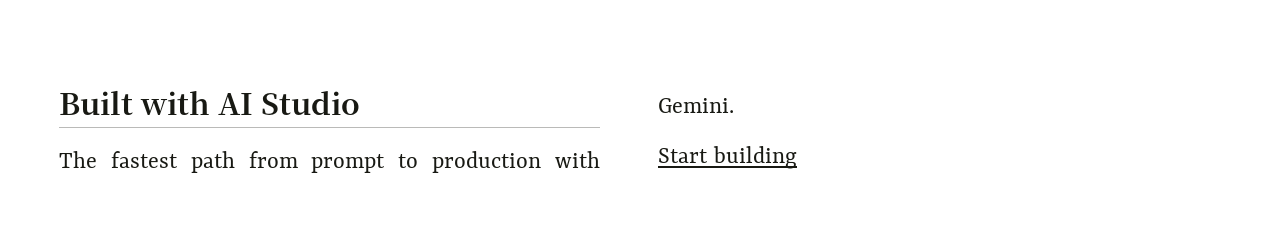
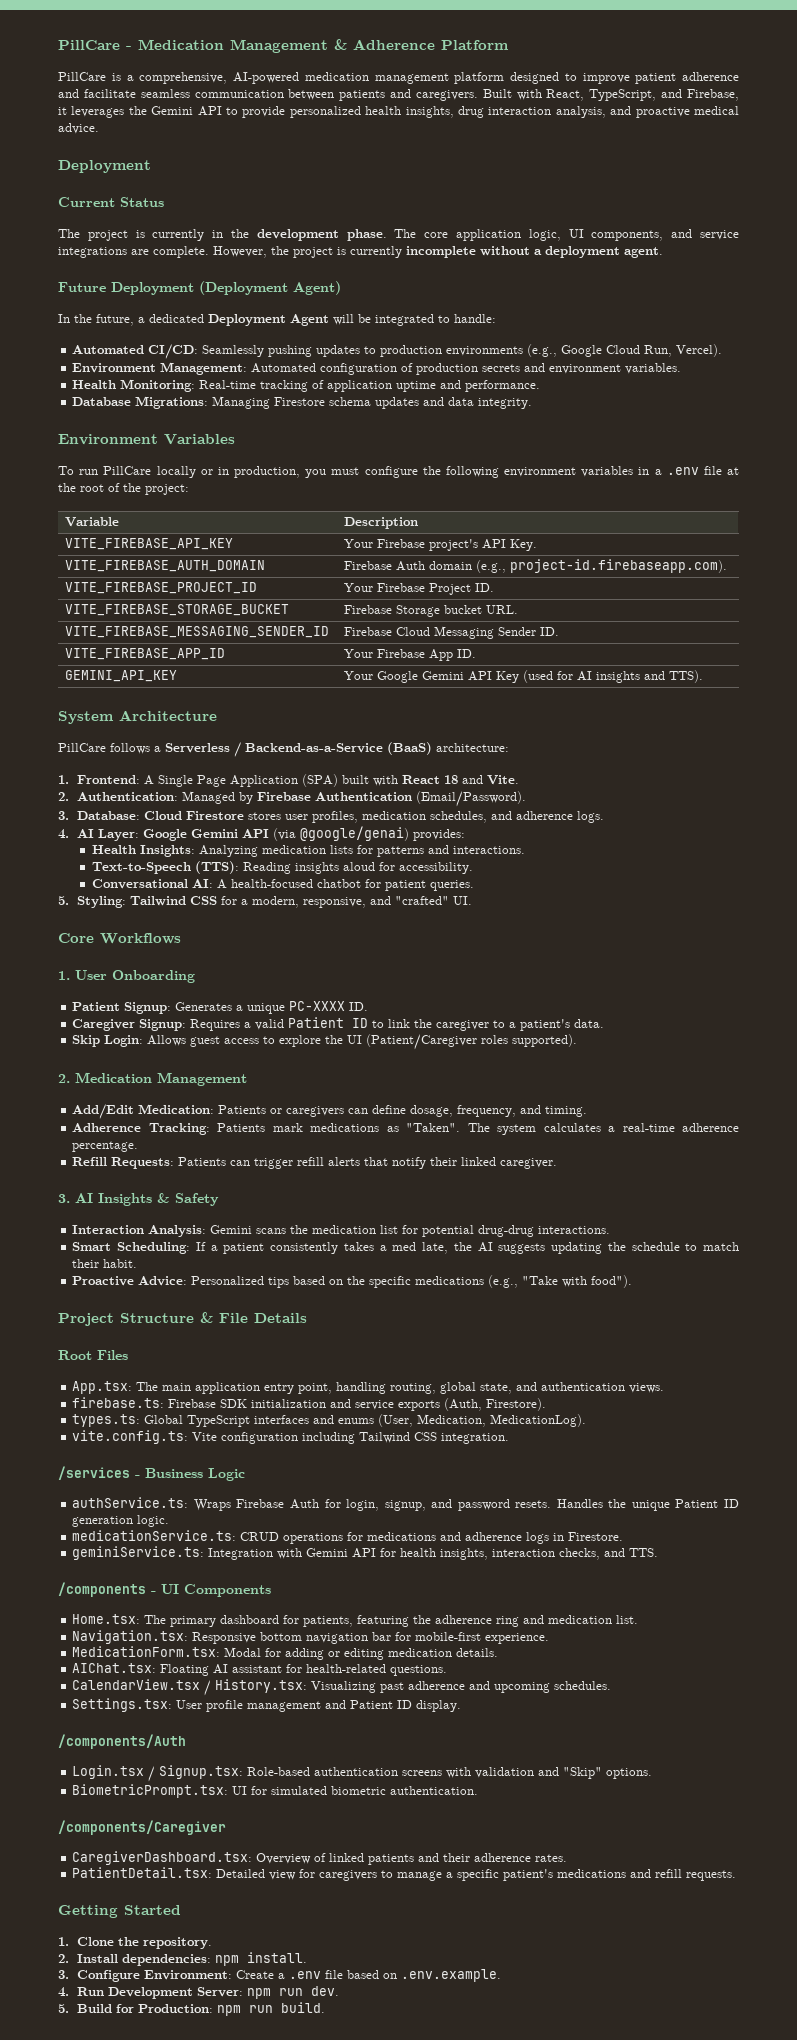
[59,90,361,115] [59,151,600,173] [658,98,734,113] [658,146,797,169] Built with AI Studio // The fastest path from prompt to production with Gemini. // Start building -> [58,39,509,53] [58,72,739,84] [58,89,739,101] [58,106,739,118] [58,123,99,134] [58,160,151,173] [58,197,164,207] [58,229,739,241] [58,246,663,258] [58,281,341,295] [58,314,496,326] [72,344,723,359] [72,362,682,375] [72,379,541,392] [72,396,533,409] [58,434,235,445] [58,466,739,478] [58,483,189,495] [64,517,119,527] [343,517,418,529] [64,538,233,550] [343,539,537,551] [64,560,265,572] [343,559,727,573] [64,582,257,594] [343,583,494,595] [64,604,289,616] [343,605,518,617] [64,626,329,638] [343,626,559,639] [64,648,225,660] [343,649,476,661] [64,670,177,682] [343,670,703,683] [58,710,217,724] [58,742,509,757] [58,774,520,787] [58,791,527,807] [58,811,605,823] [58,826,466,841] [91,845,525,857] [91,861,473,874] [91,879,474,891] [58,896,473,908] [58,933,181,944] [58,970,195,983] [72,1001,369,1014] [72,1017,605,1031] [72,1034,578,1050] [58,1072,247,1086] [72,1104,588,1119] [72,1123,740,1135] [72,1141,139,1152] [72,1157,558,1169] [58,1193,219,1206] [72,1225,611,1237] [72,1242,739,1254] [72,1259,138,1268] [72,1275,633,1288] [58,1312,307,1326] [58,1350,128,1360] [72,1381,665,1394] [72,1397,547,1411] [72,1414,587,1427] [72,1430,510,1444] [58,1466,245,1481] [72,1497,739,1511] [72,1515,170,1527] [72,1530,624,1544] [72,1546,659,1560] [58,1582,271,1597] [72,1614,639,1627] [72,1630,550,1644] [72,1646,499,1660] [72,1663,448,1676] [72,1679,612,1696] [72,1698,462,1712] [58,1734,186,1749] [72,1765,653,1782] [72,1784,479,1798] [58,1820,226,1835] [72,1851,568,1865] [72,1867,737,1881] [58,1905,181,1918] [58,1937,213,1949] [58,1952,308,1966] [58,1969,502,1982] [58,1986,340,1999] [58,2002,326,2016] PillCare - Medication Management & Adherence Platform // PillCare is a comprehensive, AI-powered medication management platform designed to improve patient adherence and facilitate seamless communication between patients and caregivers. Built with React, TypeScript, and Firebase, it leverages the Gemini API to provide personalized health insights, drug interaction analysis, and proactive medical advice. // Deployment // Current Status // The project is currently in the development phase. The core application logic, UI components, and service integrations are complete. However, the project is currently incomplete without a deployment agent. // Future Deployment (Deployment Agent) // In the future, a dedicated Deployment Agent will be integrated to handle: // Automated CI/CD: Seamlessly pushing updates to production environments (e.g., Google Cloud Run, Vercel). // Environment Management: Automated configuration of production secrets and environment variables. // Health Monitoring: Real-time tracking of application uptime and performance. // Database Migrations: Managing Firestore schema updates and data integrity. // Environment Variables // To run PillCare locally or in production, you must configure the following environment variables in a .env file at the root of the project: // Variable | Description // VITE_FIREBASE_API_KEY | Your Firebase project's API Key. // VITE_FIREBASE_AUTH_DOMAIN | Firebase Auth domain (e.g., project-id.firebaseapp.com). // VITE_FIREBASE_PROJECT_ID | Your Firebase Project ID. // VITE_FIREBASE_STORAGE_BUCKET | Firebase Storage bucket URL. // VITE_FIREBASE_MESSAGING_SENDER_ID | Firebase Cloud Messaging Sender ID. // VITE_FIREBASE_APP_ID | Your Firebase App ID. // GEMINI_API_KEY | Your Google Gemini API Key (used for AI insights and TTS). // System Architecture // PillCare follows a Serverless / Backend-as-a-Service (BaaS) architecture: // 1. Frontend: A Single Page Application (SPA) built with React 18 and Vite. // 2. Authentication: Managed by Firebase Authentication (Email/Password). // 3. Database: Cloud Firestore stores user profiles, medication schedules, and adherence logs. // 4. AI Layer: Google Gemini API (via @google/genai) provides: // Health Insights: Analyzing medication lists for patterns and interactions. // Text-to-Speech (TTS): Reading insights aloud for accessibility. // Conversational AI: A health-focused chatbot for patient queries. // 5. Styling: Tailwind CSS for a modern, responsive, and "crafted" UI. // Core Workflows // 1. User Onboarding // Patient Signup: Generates a unique PC-XXXX ID. // Caregiver Signup: Requires a valid Patient ID to link the caregiver to a patient's data. // Skip Login: Allows guest access to explore the UI (Patient/Caregiver roles supported). // 2. Medication Management // Add/Edit Medication: Patients or caregivers can define dosage, frequency, and timing. // Adherence Tracking: Patients mark medications as "Taken". The system calculates a real-time adherence percentage. // Refill Requests: Patients can trigger refill alerts that notify their linked caregiver. // 3. AI Insights & Safety // Interaction Analysis: Gemini scans the medication list for potential drug-drug interactions. // Smart Scheduling: If a patient consistently takes a med late, the AI suggests updating the schedule to match their habit. // Proactive Advice: Personalized tips based on the specific medications (e.g., "Take with food"). // Project Structure & File Details // Root Files // App.tsx: The main application entry point, handling routing, global state, and authentication views. // firebase.ts: Firebase SDK initialization and service exports (Auth, Firestore). // types.ts: Global TypeScript interfaces and enums (User, Medication, MedicationLog). // vite.config.ts: Vite configuration including Tailwind CSS integration. // /services - Business Logic // authService.ts: Wraps Firebase Auth for login, signup, and password resets. Handles the unique Patient ID generation logic. // medicationService.ts: CRUD operations for medications and adherence logs in Firestore. // geminiService.ts: Integration with Gemini API for health insights, interaction checks, and TTS. // /components - UI Components // Home.tsx: The primary dashboard for patients, featuring the adherence ring and medication list. // Navigation.tsx: Responsive bottom navigation bar for mobile-first experience. // MedicationForm.tsx: Modal for adding or editing medication details. // AIChat.tsx: Floating AI assistant for health-related questions. // CalendarView.tsx / History.tsx: Visualizing past adherence and upcoming schedules. // Settings.tsx: User profile management and Patient ID display. // /components/Auth // Login.tsx / Signup.tsx: Role-based authentication screens with validation and "Skip" options. // BiometricPrompt.tsx: UI for simulated biometric authentication. // /components/Caregiver // CaregiverDashboard.tsx: Overview of linked patients and their adherence rates. // PatientDetail.tsx: Detailed view for caregivers to manage a specific patient's medications and refill requests. // Getting Started // 1. Clone the repository. // 2. Install dependencies: npm install. // 3. Configure Environment: Create a .env file based on .env.example. // 4. Run Development Server: npm run dev. // 5. Build for Production: npm run build.

